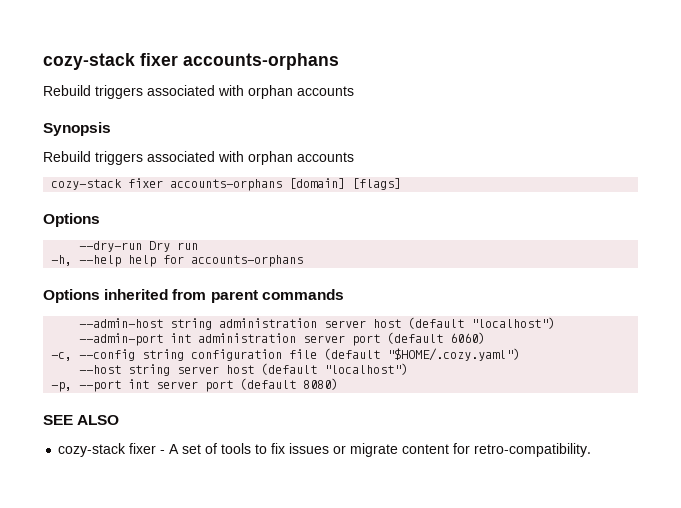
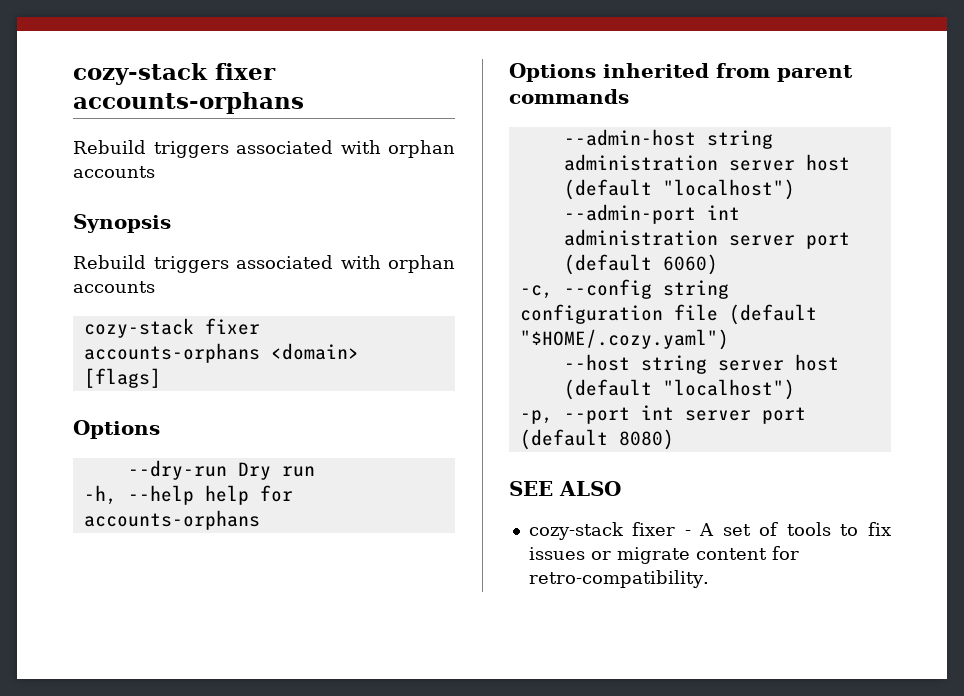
[289,178,346,189] [domain] -> [270,343,359,360] <domain>

